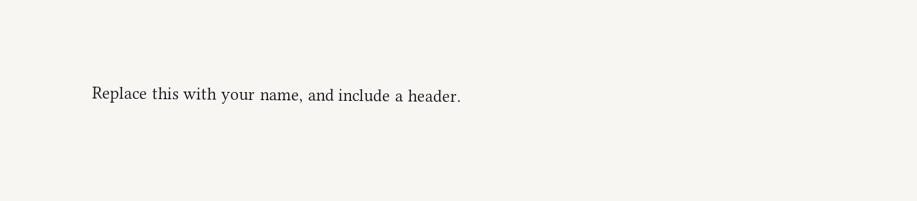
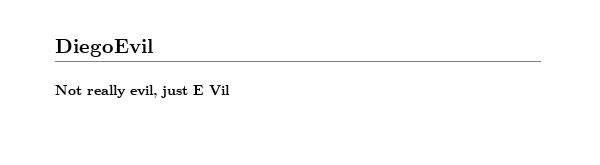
[91,86,462,105] Replace this with your name, and include a header. -> [55,39,153,57] [55,85,230,98] DiegoEvil // Not really evil, just E Vil

